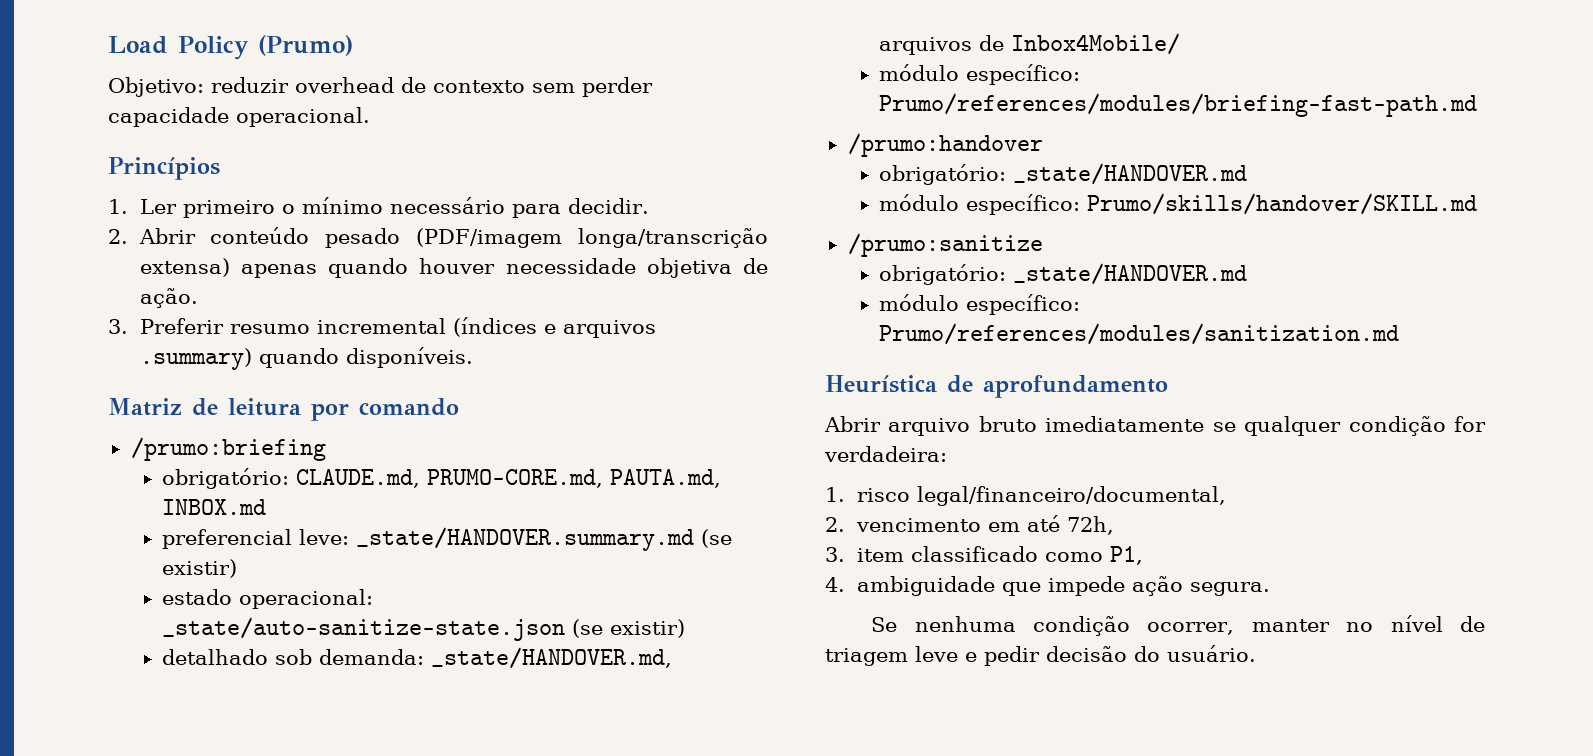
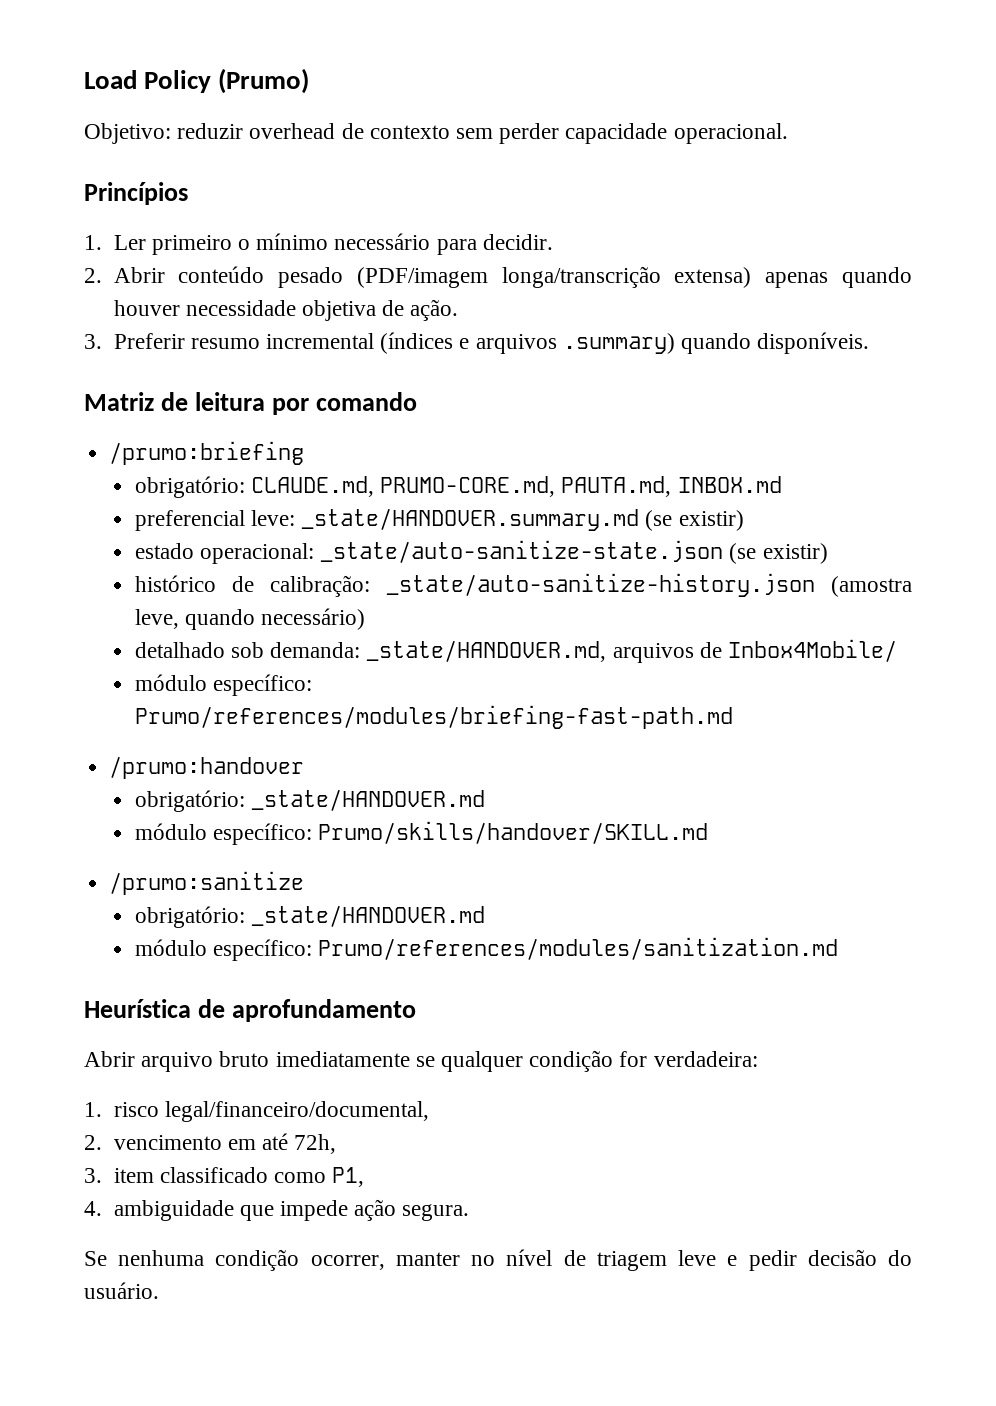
(686, 628) none -> [134,573,912,597] [134,608,366,630] // histórico de calibração: _state/auto-sanitize-history.json (amostra leve, quando necessário)

